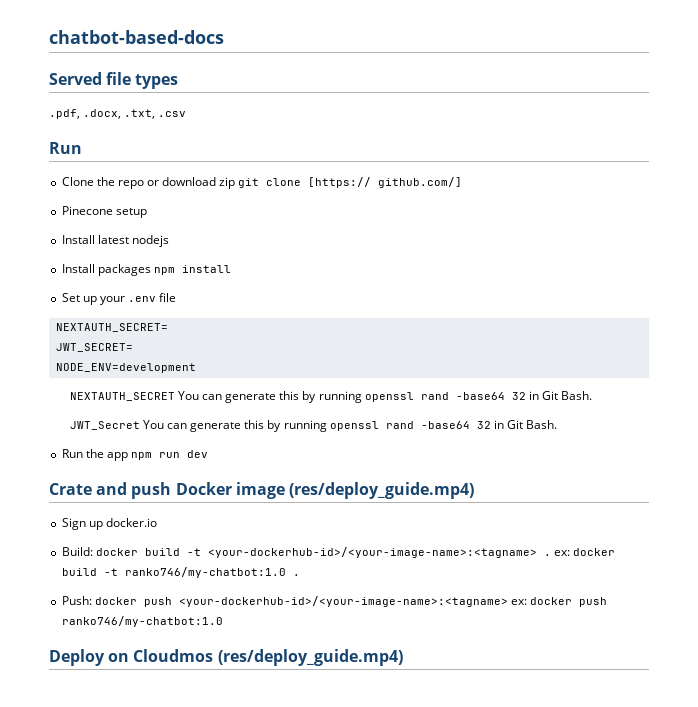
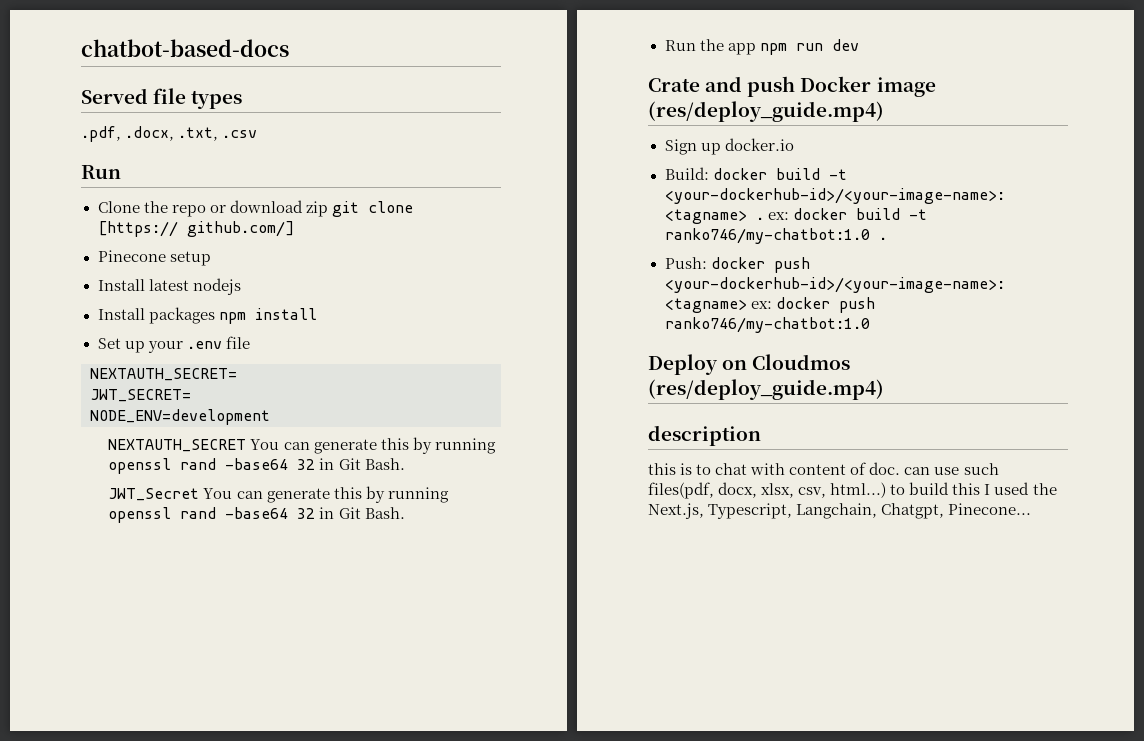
(403, 657) none -> [648,425,761,446] [648,462,999,475] [648,482,1057,499] [648,503,1032,519] // description // this is to chat with content of doc. can use such files(pdf, docx, xlsx, csv, html...) to build this I used the Next.js, Typescript, Langchain, Chatgpt, Pinecone...

